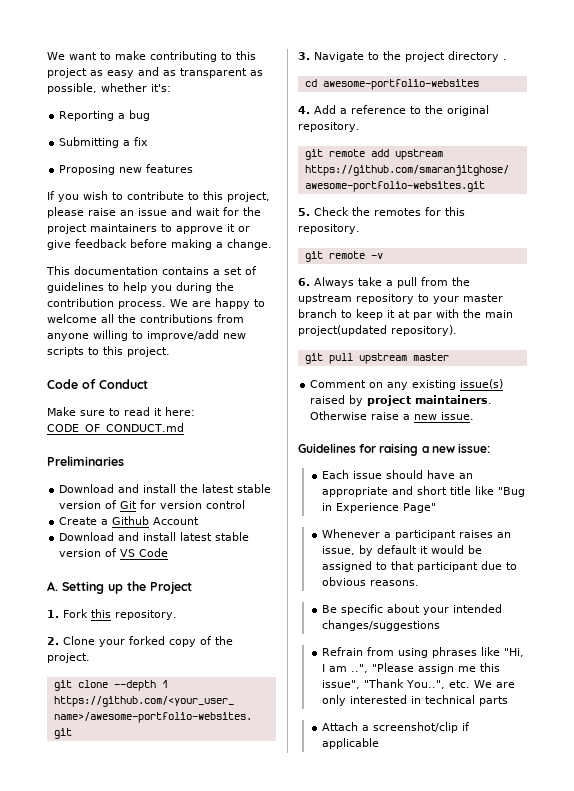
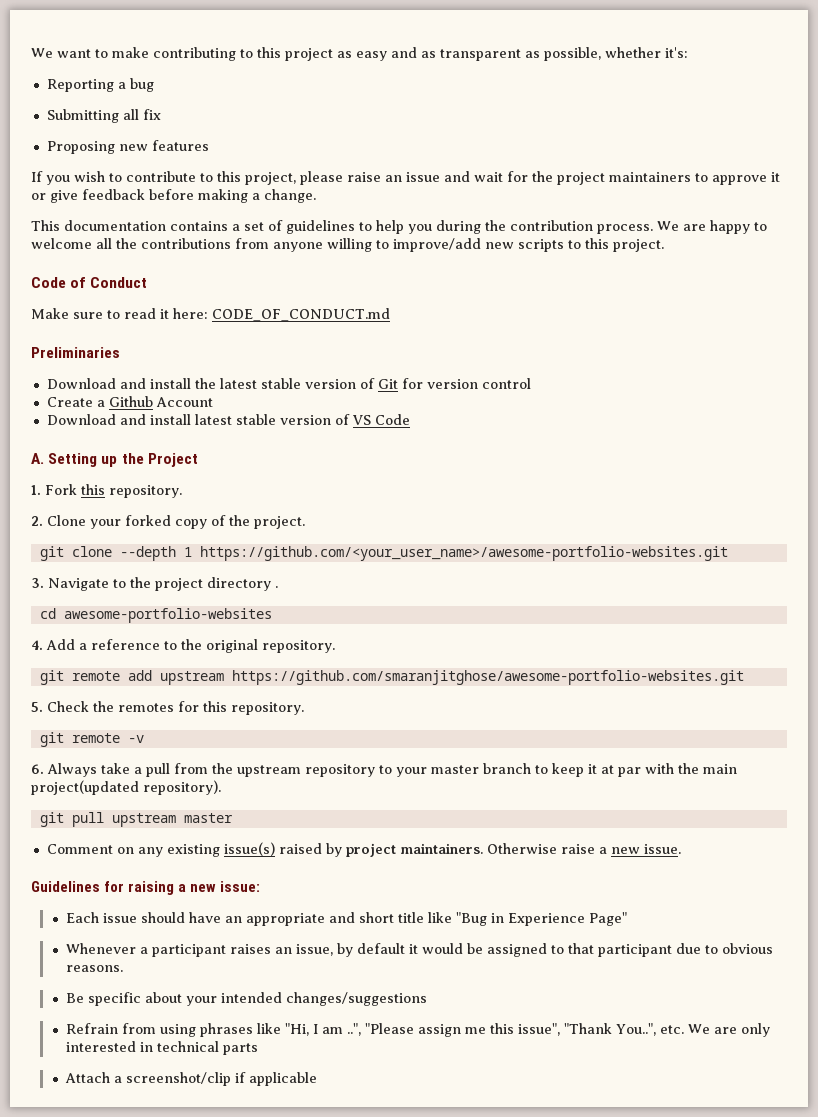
[123,140,131,146] a -> [122,109,139,120] all

